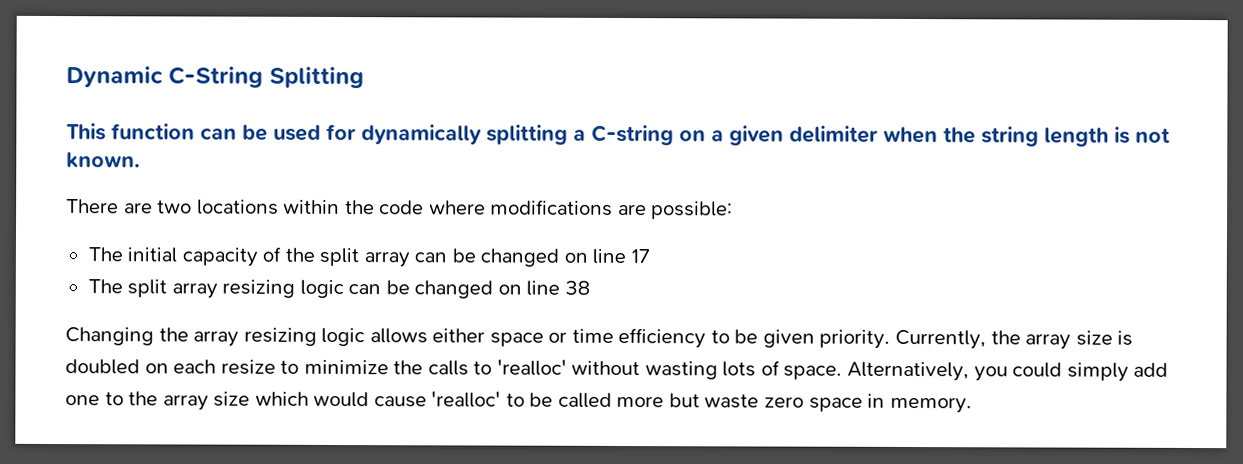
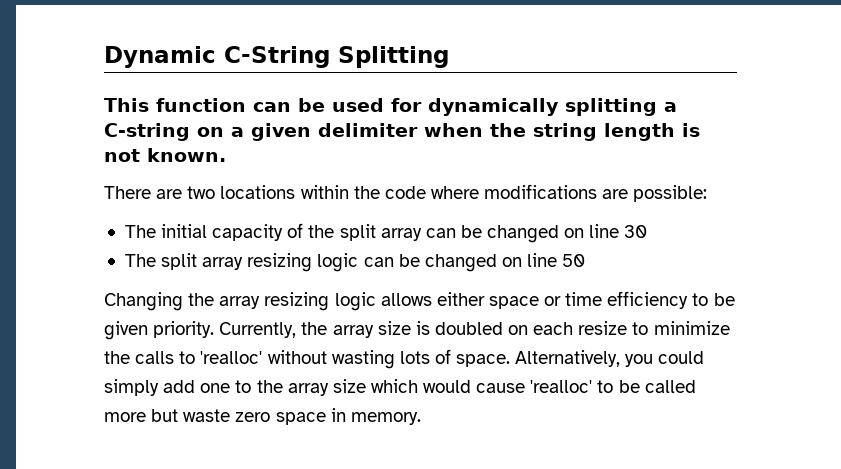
[630,249,650,264] 17 -> [624,225,648,238] 30
[564,280,590,295] 38 -> [562,254,586,267] 50

